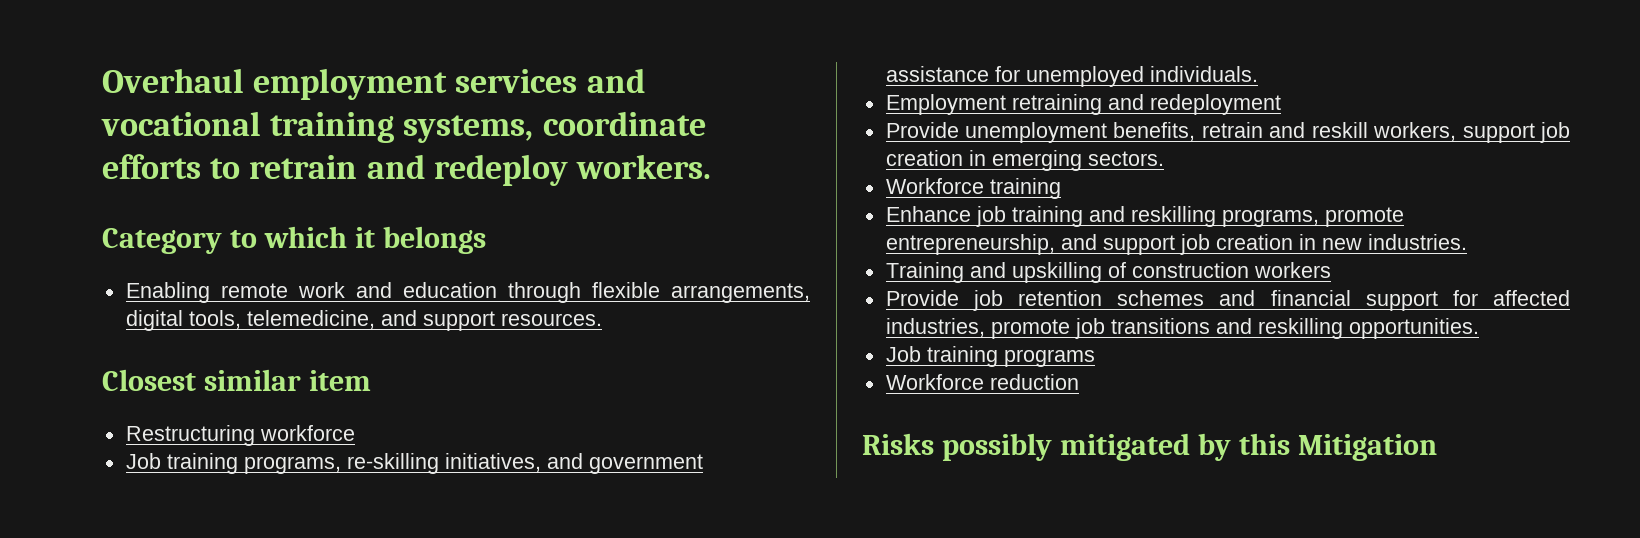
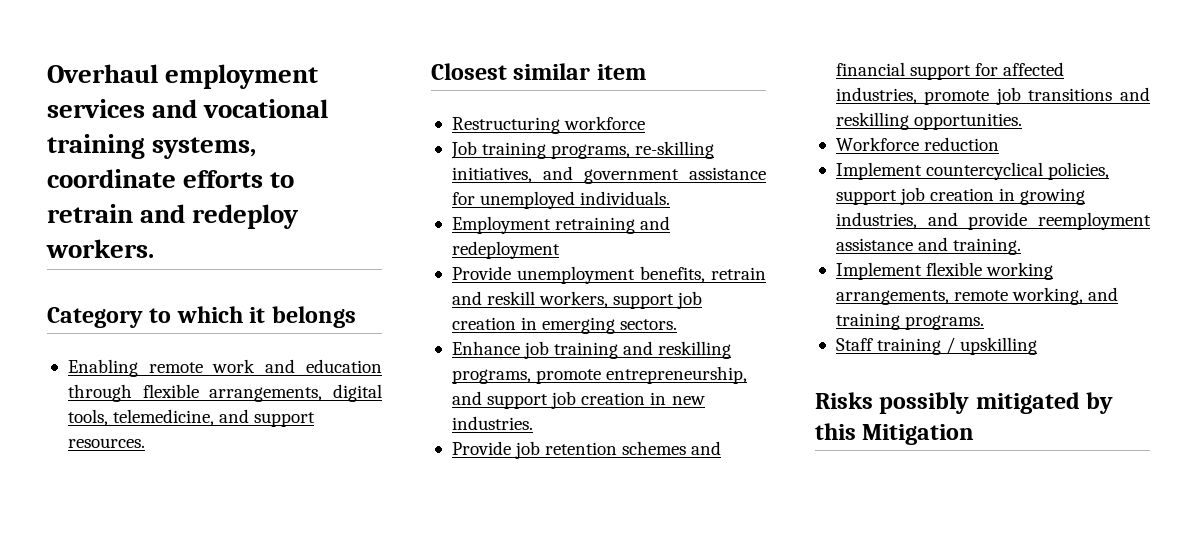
[885,178,1061,199] // Workforce training -> (678, 324) none
[885,262,1331,283] // Training and upskilling of construction workers -> (533, 423) none
[885,346,1095,367] // Job training programs -> (1023, 121) none
(1079, 382) none -> [835,162,1110,180] [835,187,1086,205] [835,212,1151,230] [835,237,1022,255] [835,262,1054,280] [835,287,1119,305] [835,313,985,330] [835,337,1038,355] // Implement countercyclical policies, support job creation in growing industries, and provide reemployment assistance and training. // Implement flexible working arrangements, remote working, and training programs. // Staff training / upskilling

